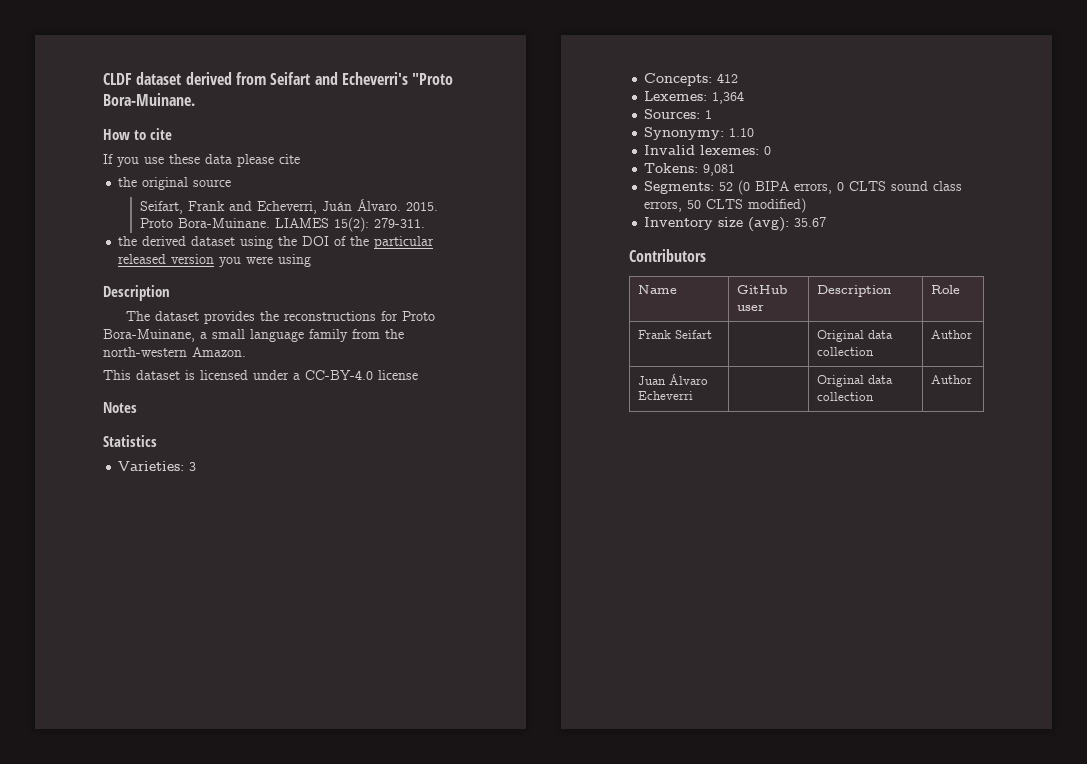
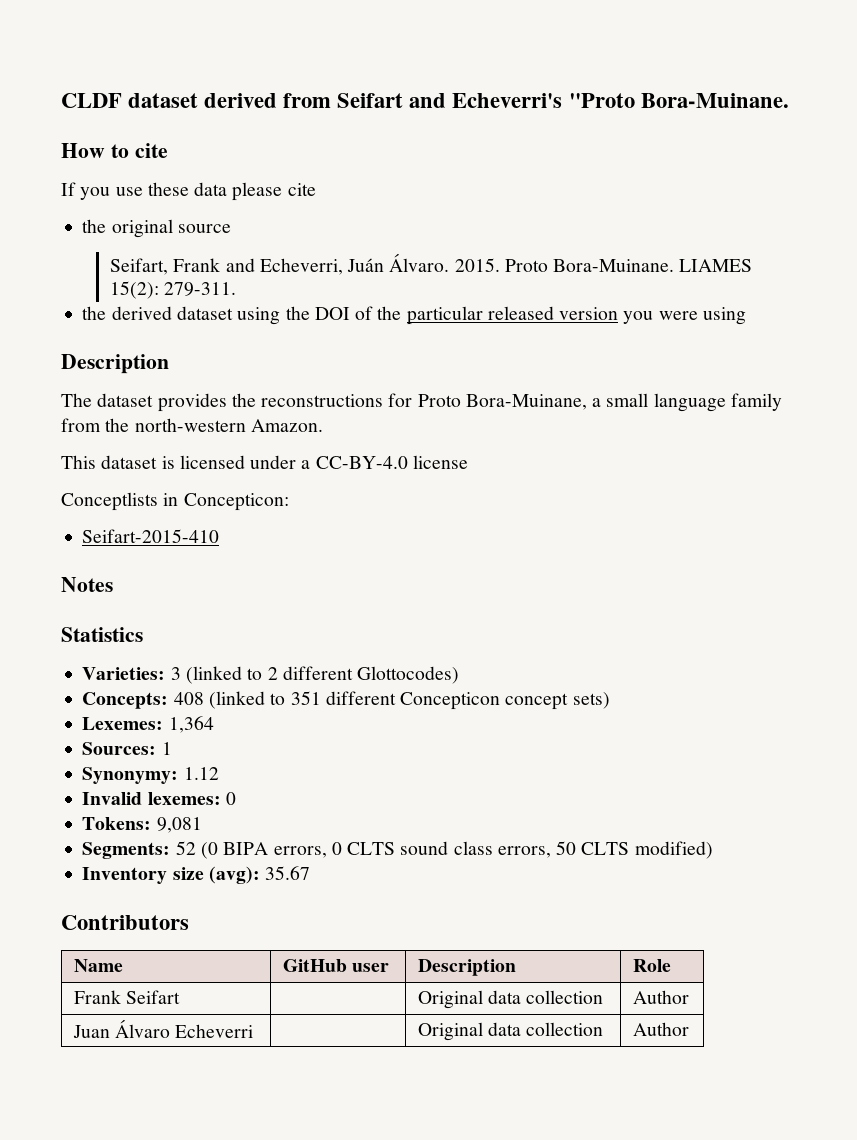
(418, 375) none -> [61,492,289,511] [82,529,220,543] // Conceptlists in Concepticon: // Seifart-2015-410
[644,73,739,86] // Concepts: 412 -> [185,666,460,684] [82,691,610,710] (linked to 2 different Glottocodes) // Concepts: 408 (linked to 351 different Concepticon concept sets)
[729,128,755,137] 1.10 -> [183,767,219,780] 1.12

